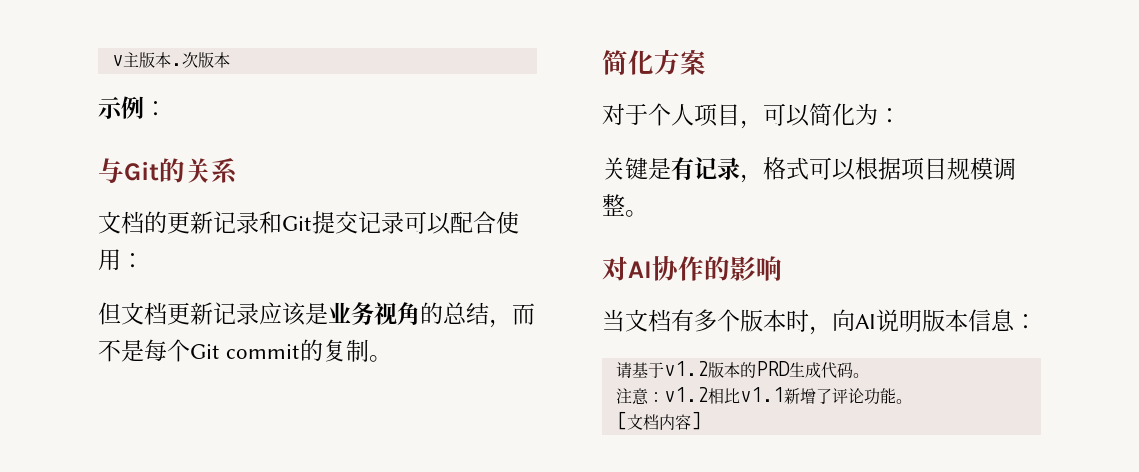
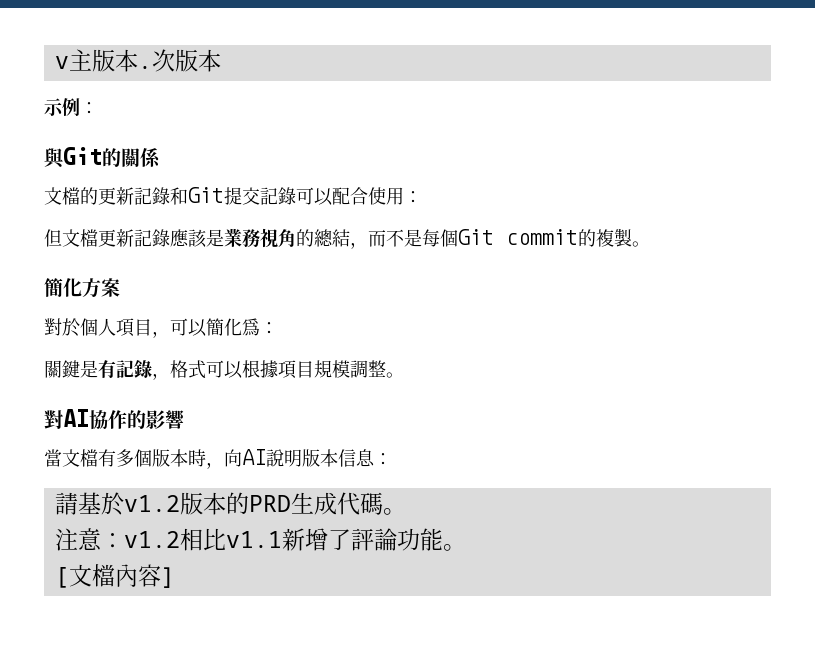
[98,158,237,184] [98,211,259,234] 与Git的关系 // 文档的更新记录 -> [44,147,161,169] [44,187,170,205] 與Git的關係 // 文檔的更新記錄
[358,211,404,234] 记录 -> [260,187,296,205] 記錄
[144,302,489,326] 档更新记录应该是业务视角的总结 -> [80,228,350,248] 檔更新記錄應該是業務視角的總結
[167,339,190,362] 个 -> [440,229,458,247] 個
[323,339,393,362] [602,50,628,75] 复制。 // 简 -> [596,228,650,247] [44,278,63,297] 複製。 // 簡
[602,103,718,127] 对于个人项 -> [44,318,134,337] 對於個人項
[809,103,901,126] [602,157,1016,183] [602,194,648,217] [602,255,782,281] [602,309,809,332] 简化为： // 关键是有记录，格式可以根据项目规模调整。 // 对AI协作的影响 // 当文档有多个版本时 -> [206,318,278,336] [44,360,404,380] [44,409,184,430] [44,449,206,467] 簡化爲： // 關鍵是有記錄，格式可以根據項目規模調整。 // 對AI協作的影響 // 當文檔有多個版本時
[876,309,899,332] 说 -> [266,449,284,467] 說
[615,362,664,378] 请基于 -> [54,492,124,516] 請基於
[836,362,853,378] 码 -> [359,492,383,515] 碼
[831,388,864,404] 评论 -> [350,528,397,551] 評論
[642,414,675,430] 档内 -> [91,564,138,587] 檔內

